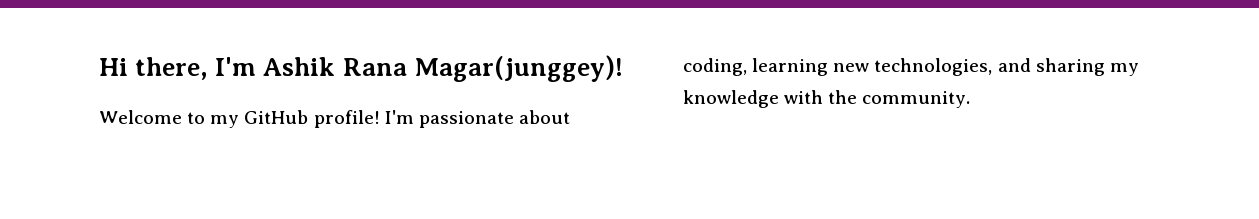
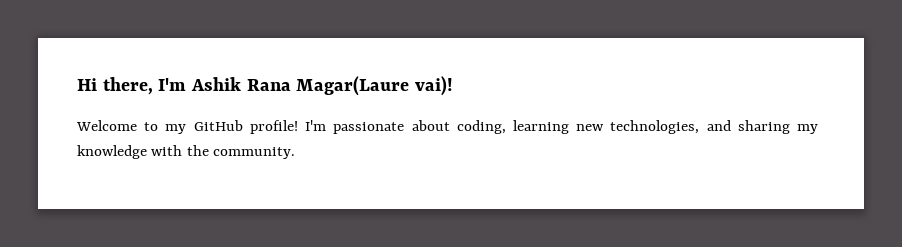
[413,55,623,82] Magar(junggey)! -> [296,76,454,96] Magar(Laure vai)!

